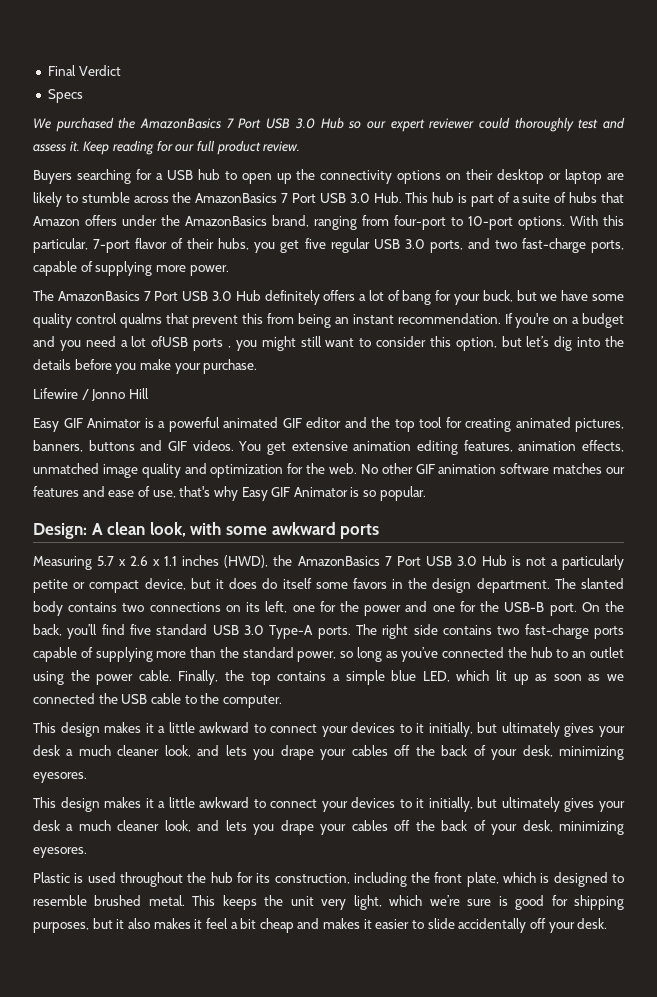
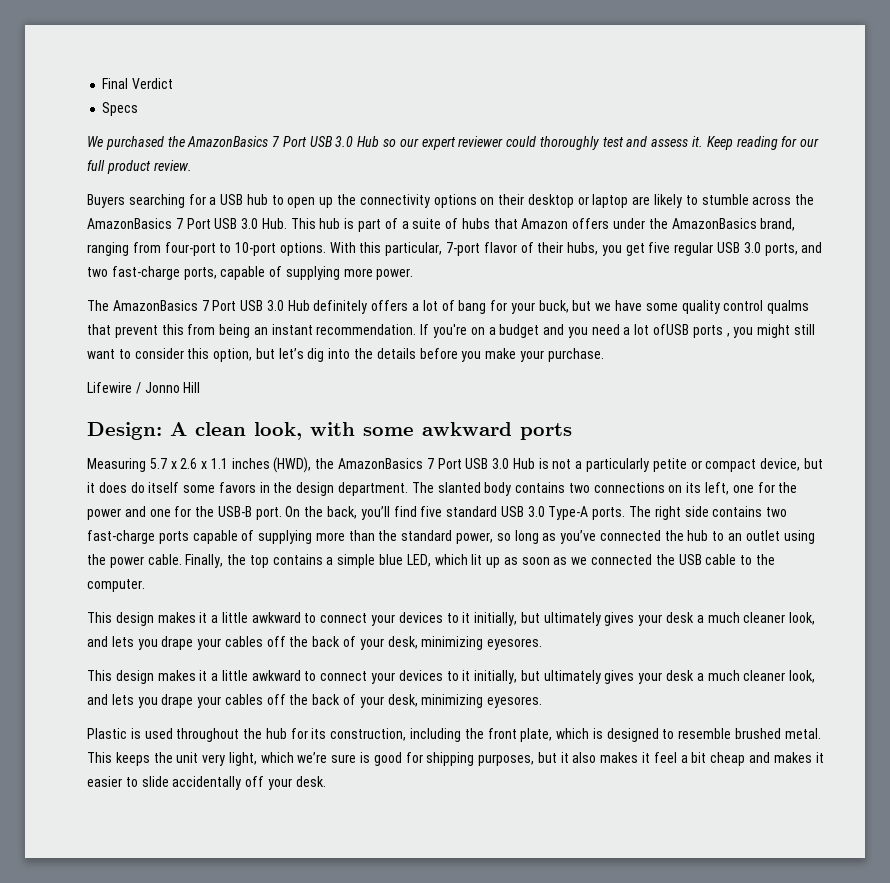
[33,417,624,432] [33,440,624,455] [33,463,625,478] [33,486,426,501] // Easy GIF Animator is a powerful animated GIF editor and the top tool for creating animated pictures, banners, buttons and GIF videos. You get extensive animation editing features, animation effects, unmatched image quality and optimization for the web. No other GIF animation software matches our features and ease of use, that's why Easy GIF Animator is so popular. -> (201, 387) none

